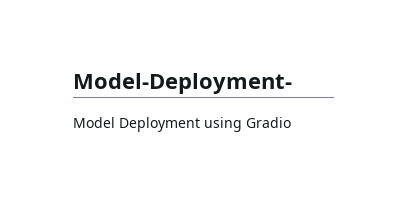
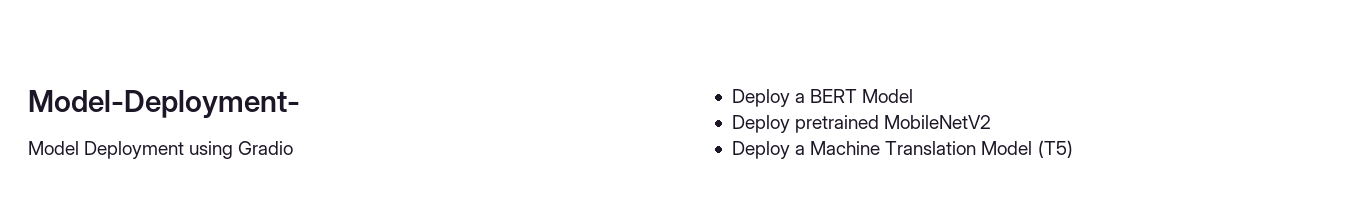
(291, 122) none -> [731,89,914,107] [731,115,992,133] [731,140,1073,159] // Deploy a BERT Model // Deploy pretrained MobileNetV2 // Deploy a Machine Translation Model (T5)

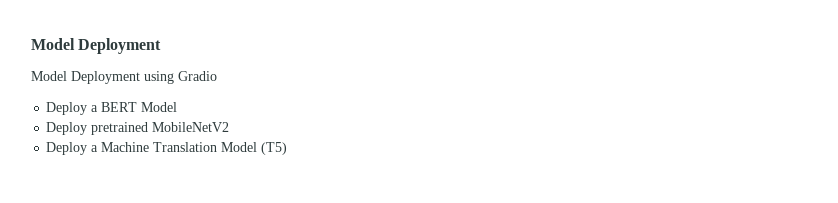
[28,90,300,118] Model-Deployment- -> [31,38,162,54] Model Deployment

